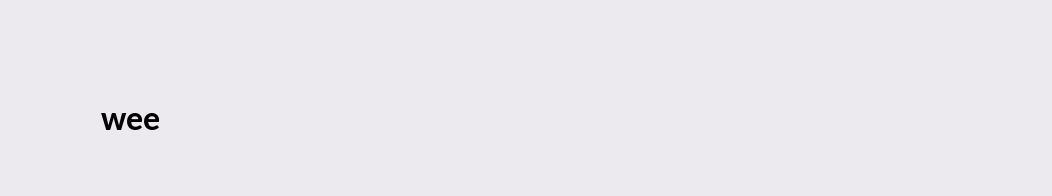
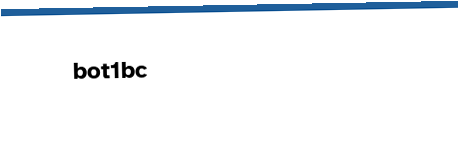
[101,113,160,130] wee -> [72,61,149,79] bot1bc

